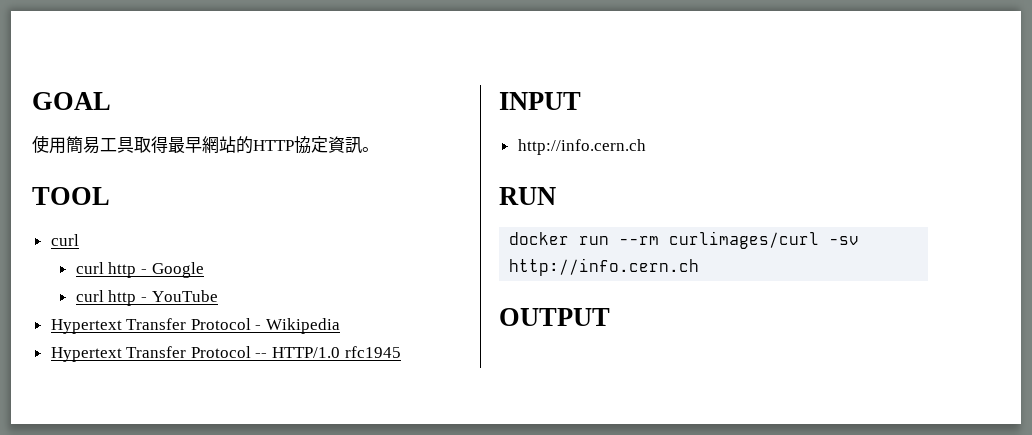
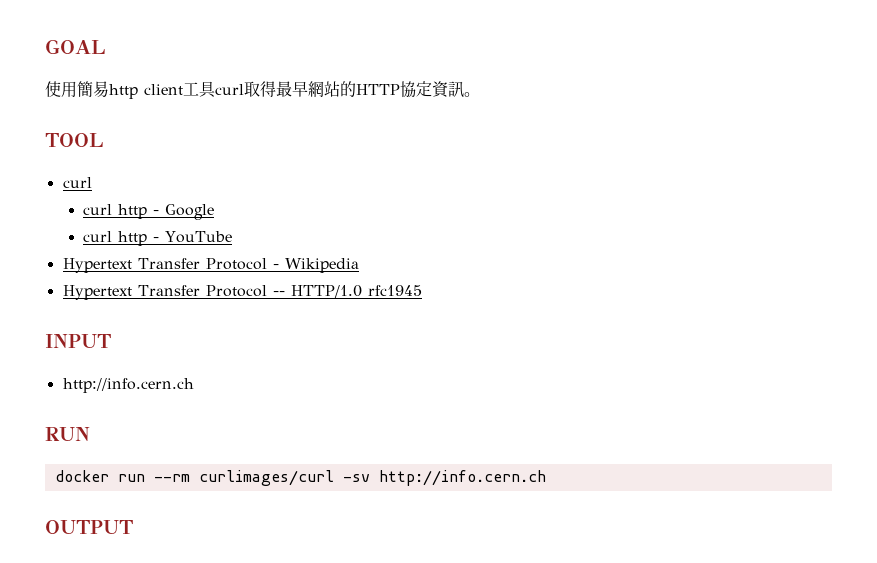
[100,137,134,153] 工具 -> [109,81,244,99] http client工具curl

